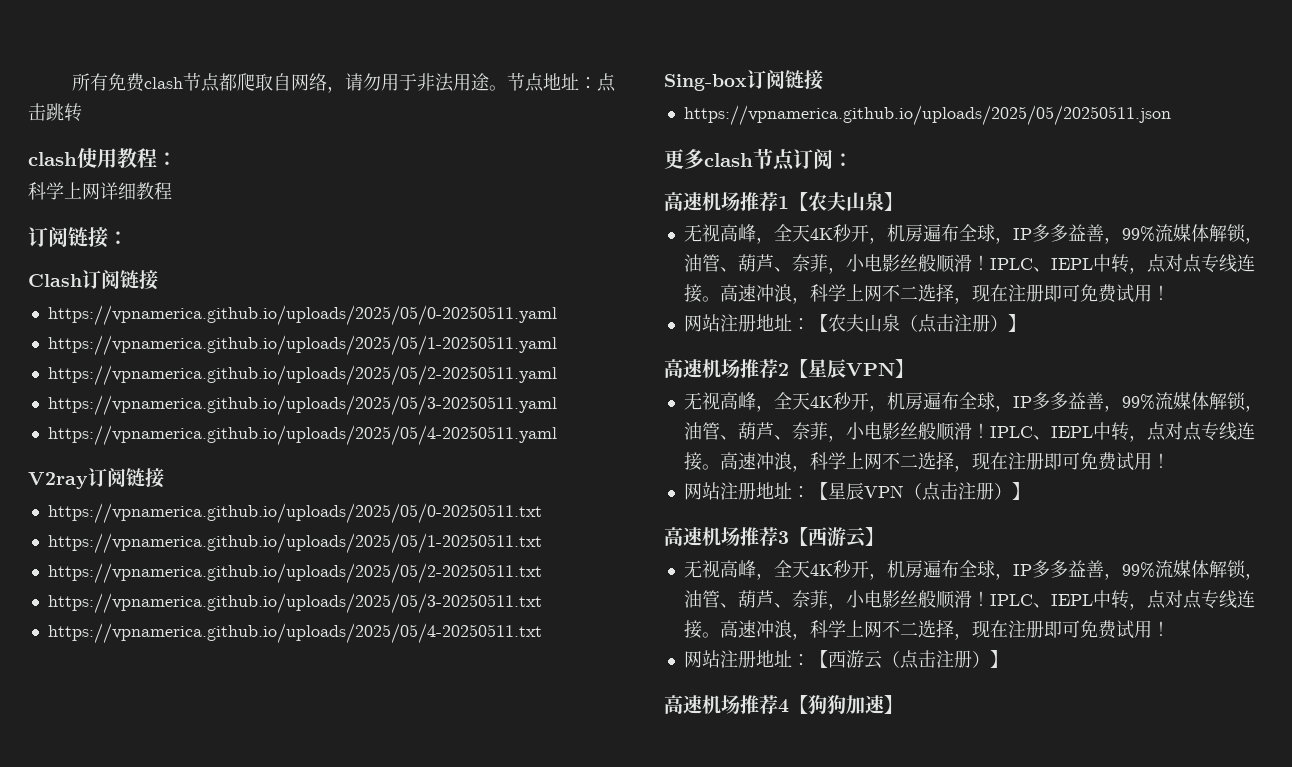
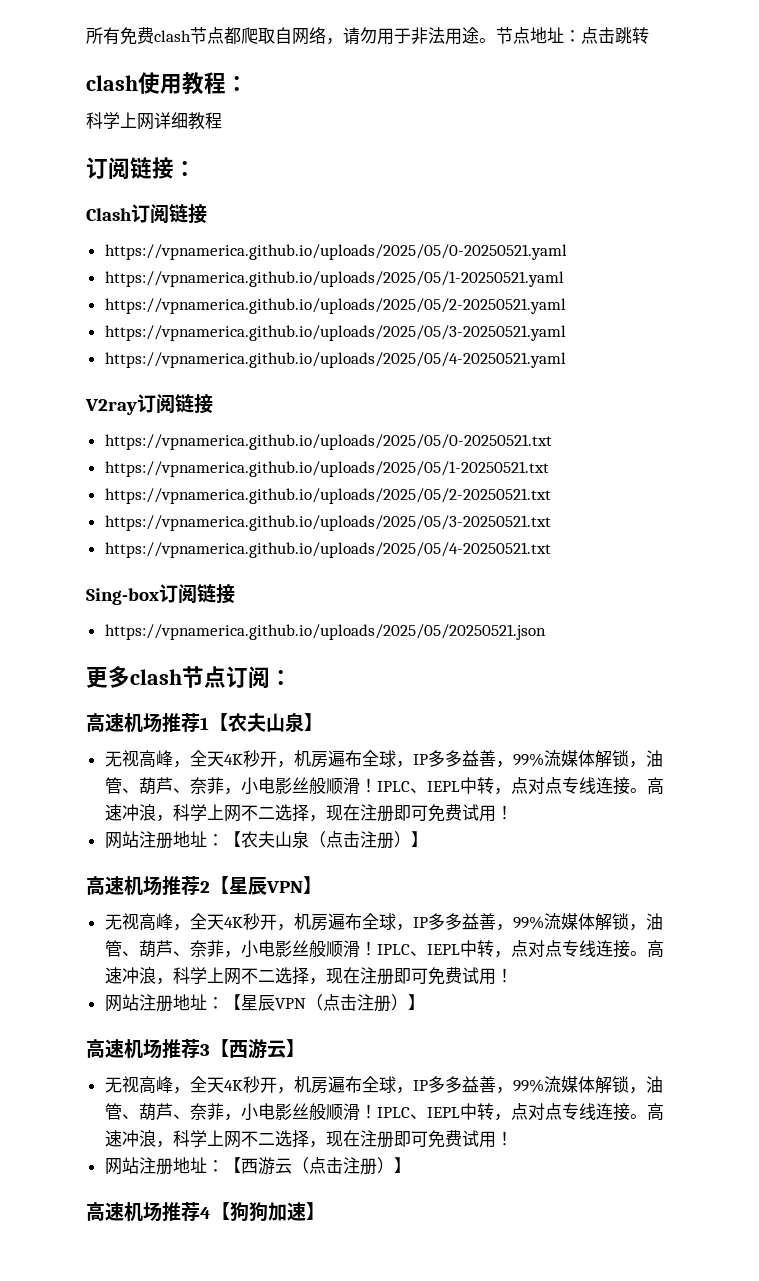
[47,305,557,326] [47,335,557,356] [47,365,557,386] [47,395,557,416] [47,425,557,446] [28,468,164,489] [47,503,542,524] [47,533,542,554] [47,563,542,584] [47,593,542,614] [47,623,542,644] https://vpnamerica.github.io/uploads/2025/05/0-20250511.yaml // https://vpnamerica.github.io/uploads/2025/05/1-20250511.yaml // https://vpnamerica.github.io/uploads/2025/05/2-20250511.yaml // https://vpnamerica.github.io/uploads/2025/05/3-20250511.yaml // https://vpnamerica.github.io/uploads/2025/05/4-20250511.yaml // V2ray订阅链接 // https://vpnamerica.github.io/uploads/2025/05/0-20250511.txt // https://vpnamerica.github.io/uploads/2025/05/1-20250511.txt // https://vpnamerica.github.io/uploads/2025/05/2-20250511.txt // https://vpnamerica.github.io/uploads/2025/05/3-20250511.txt // https://vpnamerica.github.io/uploads/2025/05/4-20250511.txt -> [104,244,567,260] [104,271,564,287] [104,298,566,314] [104,325,566,341] [104,352,566,368] [85,394,213,415] [104,434,552,450] [104,461,549,477] [104,488,551,504] [104,515,551,531] [104,542,551,558] https://vpnamerica.github.io/uploads/2025/05/0-20250521.yaml // https://vpnamerica.github.io/uploads/2025/05/1-20250521.yaml // https://vpnamerica.github.io/uploads/2025/05/2-20250521.yaml // https://vpnamerica.github.io/uploads/2025/05/3-20250521.yaml // https://vpnamerica.github.io/uploads/2025/05/4-20250521.yaml // V2ray订阅链接 // https://vpnamerica.github.io/uploads/2025/05/0-20250521.txt // https://vpnamerica.github.io/uploads/2025/05/1-20250521.txt // https://vpnamerica.github.io/uploads/2025/05/2-20250521.txt // https://vpnamerica.github.io/uploads/2025/05/3-20250521.txt // https://vpnamerica.github.io/uploads/2025/05/4-20250521.txt
[683,105,1171,126] https://vpnamerica.github.io/uploads/2025/05/20250511.json -> [104,624,546,640] https://vpnamerica.github.io/uploads/2025/05/20250521.json

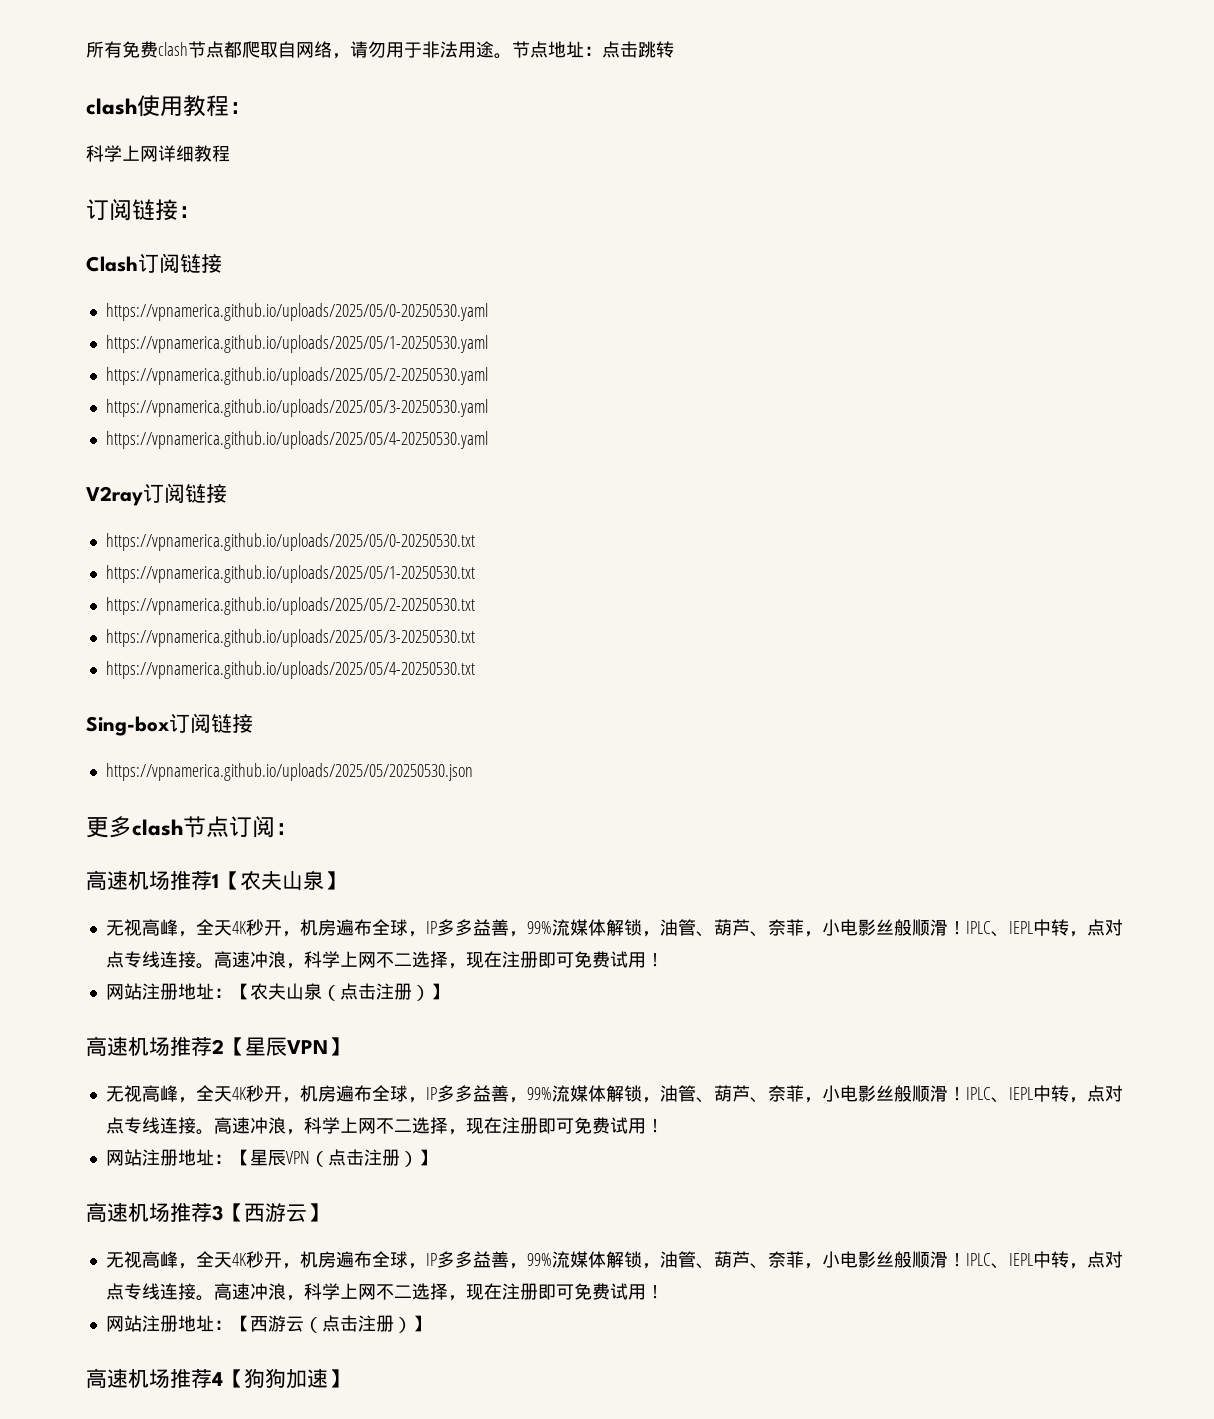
[104,244,567,260] [104,271,564,287] [104,298,566,314] [104,325,566,341] [104,352,566,368] [85,394,213,415] [104,434,552,450] [104,461,549,477] [104,488,551,504] [104,515,551,531] [104,542,551,558] https://vpnamerica.github.io/uploads/2025/05/0-20250521.yaml // https://vpnamerica.github.io/uploads/2025/05/1-20250521.yaml // https://vpnamerica.github.io/uploads/2025/05/2-20250521.yaml // https://vpnamerica.github.io/uploads/2025/05/3-20250521.yaml // https://vpnamerica.github.io/uploads/2025/05/4-20250521.yaml // V2ray订阅链接 // https://vpnamerica.github.io/uploads/2025/05/0-20250521.txt // https://vpnamerica.github.io/uploads/2025/05/1-20250521.txt // https://vpnamerica.github.io/uploads/2025/05/2-20250521.txt // https://vpnamerica.github.io/uploads/2025/05/3-20250521.txt // https://vpnamerica.github.io/uploads/2025/05/4-20250521.txt -> [105,303,488,321] [105,335,488,353] [105,367,488,385] [105,399,488,417] [105,431,488,449] [86,483,227,506] [105,533,475,551] [105,565,475,583] [105,597,475,615] [105,629,475,647] [105,661,475,679] https://vpnamerica.github.io/uploads/2025/05/0-20250530.yaml // https://vpnamerica.github.io/uploads/2025/05/1-20250530.yaml // https://vpnamerica.github.io/uploads/2025/05/2-20250530.yaml // https://vpnamerica.github.io/uploads/2025/05/3-20250530.yaml // https://vpnamerica.github.io/uploads/2025/05/4-20250530.yaml // V2ray订阅链接 // https://vpnamerica.github.io/uploads/2025/05/0-20250530.txt // https://vpnamerica.github.io/uploads/2025/05/1-20250530.txt // https://vpnamerica.github.io/uploads/2025/05/2-20250530.txt // https://vpnamerica.github.io/uploads/2025/05/3-20250530.txt // https://vpnamerica.github.io/uploads/2025/05/4-20250530.txt
[104,624,546,640] https://vpnamerica.github.io/uploads/2025/05/20250521.json -> [105,763,473,781] https://vpnamerica.github.io/uploads/2025/05/20250530.json

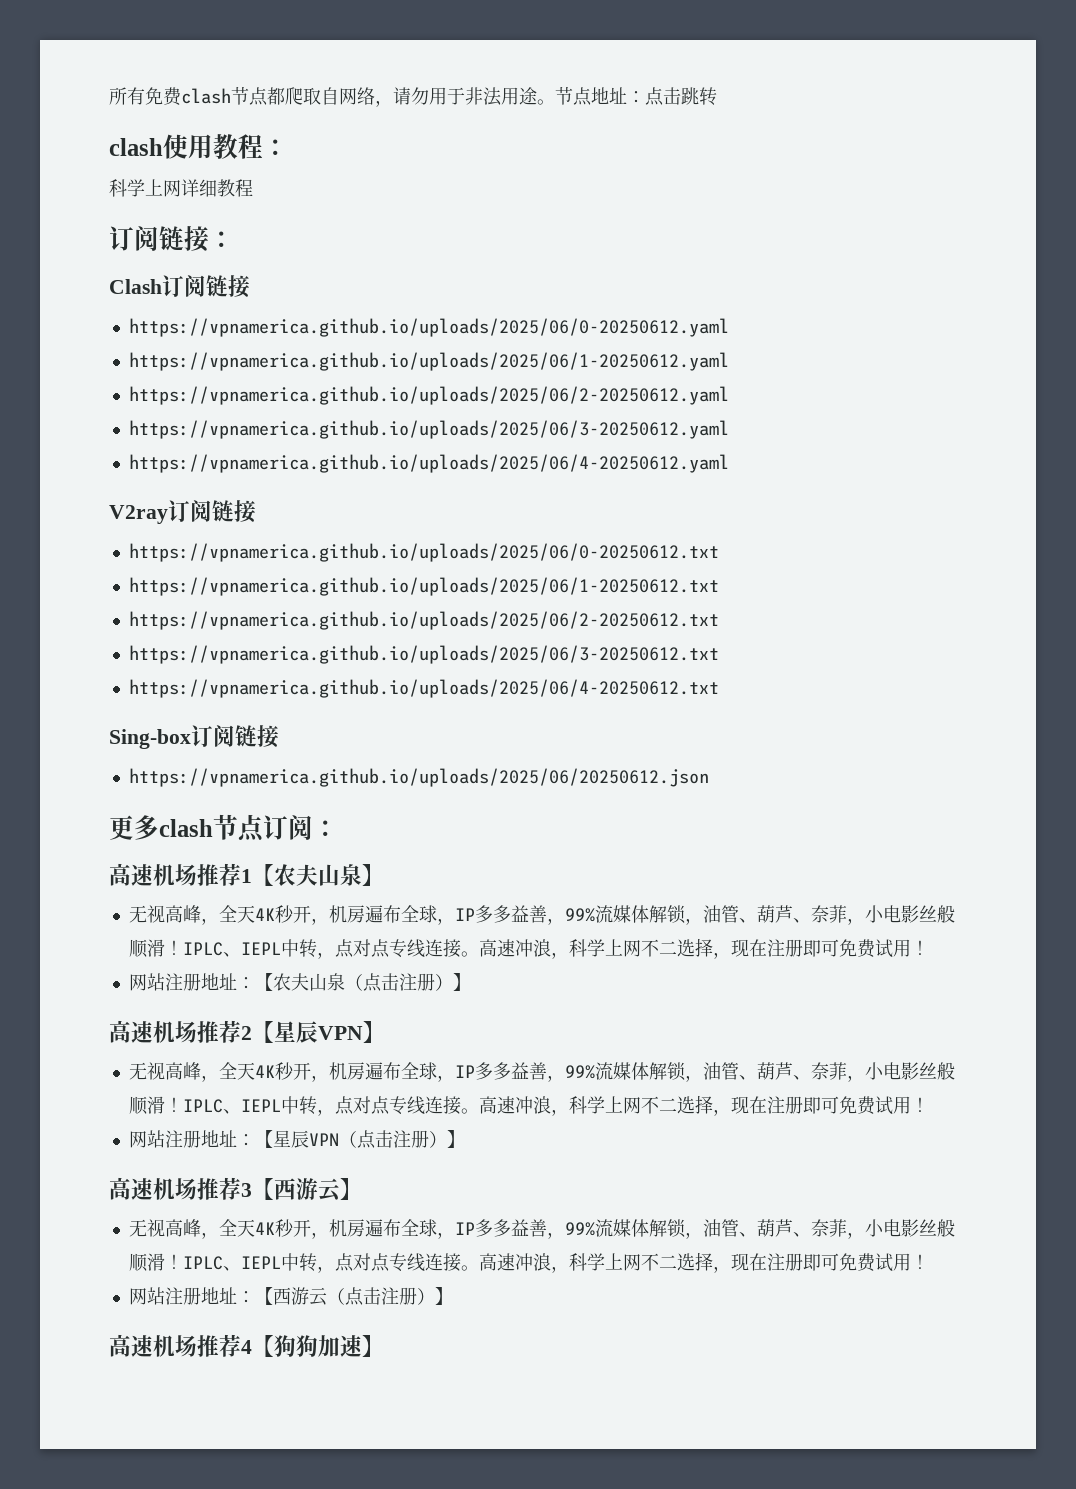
[105,303,488,321] [105,335,488,353] [105,367,488,385] [105,399,488,417] [105,431,488,449] [86,483,227,506] [105,533,475,551] [105,565,475,583] [105,597,475,615] [105,629,475,647] [105,661,475,679] https://vpnamerica.github.io/uploads/2025/05/0-20250530.yaml // https://vpnamerica.github.io/uploads/2025/05/1-20250530.yaml // https://vpnamerica.github.io/uploads/2025/05/2-20250530.yaml // https://vpnamerica.github.io/uploads/2025/05/3-20250530.yaml // https://vpnamerica.github.io/uploads/2025/05/4-20250530.yaml // V2ray订阅链接 // https://vpnamerica.github.io/uploads/2025/05/0-20250530.txt // https://vpnamerica.github.io/uploads/2025/05/1-20250530.txt // https://vpnamerica.github.io/uploads/2025/05/2-20250530.txt // https://vpnamerica.github.io/uploads/2025/05/3-20250530.txt // https://vpnamerica.github.io/uploads/2025/05/4-20250530.txt -> [128,318,729,337] [128,352,729,371] [128,386,729,405] [128,420,729,439] [128,454,729,473] [109,500,256,524] [128,543,719,562] [128,577,719,596] [128,611,719,630] [128,645,719,664] [128,679,719,698] https://vpnamerica.github.io/uploads/2025/06/0-20250612.yaml // https://vpnamerica.github.io/uploads/2025/06/1-20250612.yaml // https://vpnamerica.github.io/uploads/2025/06/2-20250612.yaml // https://vpnamerica.github.io/uploads/2025/06/3-20250612.yaml // https://vpnamerica.github.io/uploads/2025/06/4-20250612.yaml // V2ray订阅链接 // https://vpnamerica.github.io/uploads/2025/06/0-20250612.txt // https://vpnamerica.github.io/uploads/2025/06/1-20250612.txt // https://vpnamerica.github.io/uploads/2025/06/2-20250612.txt // https://vpnamerica.github.io/uploads/2025/06/3-20250612.txt // https://vpnamerica.github.io/uploads/2025/06/4-20250612.txt
[105,763,473,781] https://vpnamerica.github.io/uploads/2025/05/20250530.json -> [128,768,709,787] https://vpnamerica.github.io/uploads/2025/06/20250612.json

